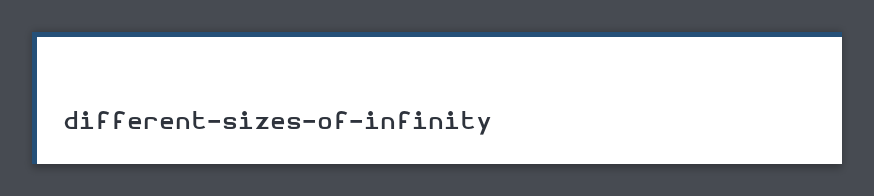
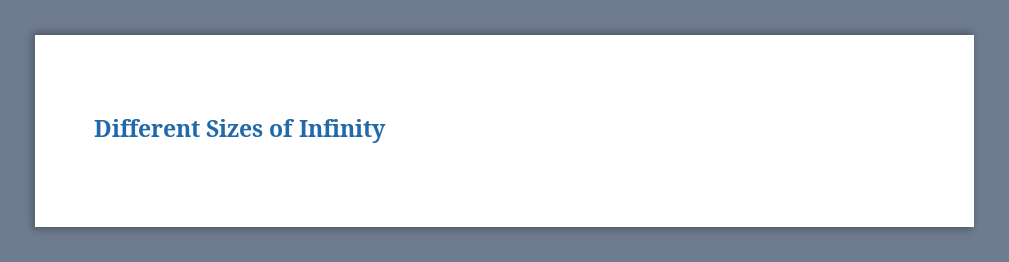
[63,111,492,135] different-sizes-of-infinity -> [94,119,386,143] Different Sizes of Infinity

